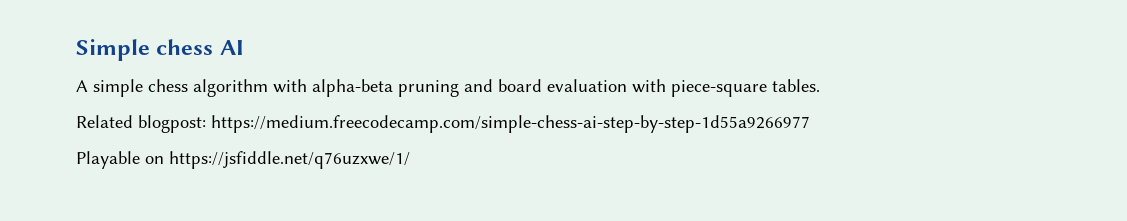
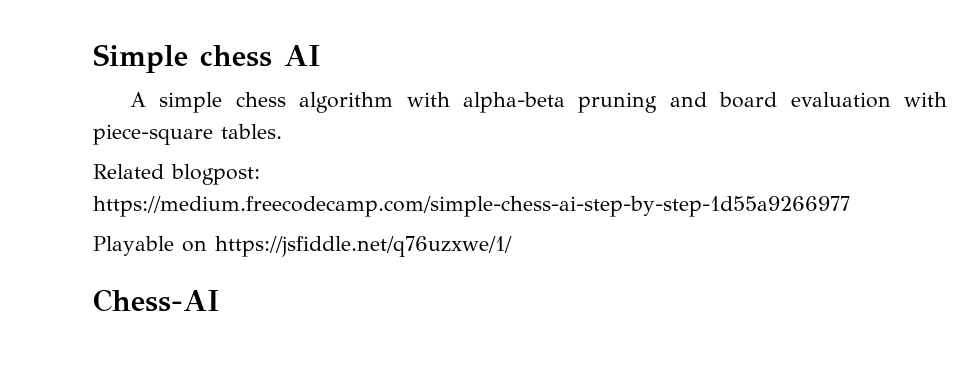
(410, 160) none -> [93,289,220,312] // Chess-AI

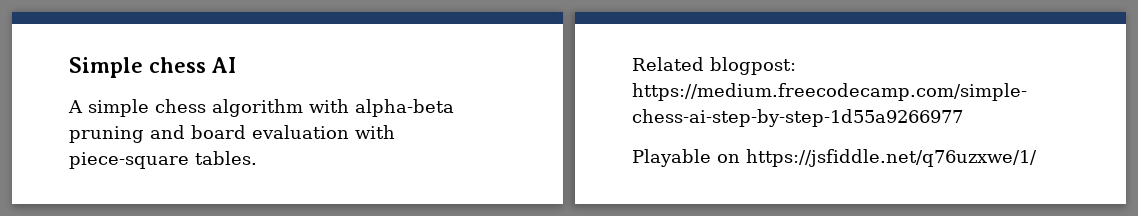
[93,289,220,312] // Chess-AI -> (1037, 158) none

